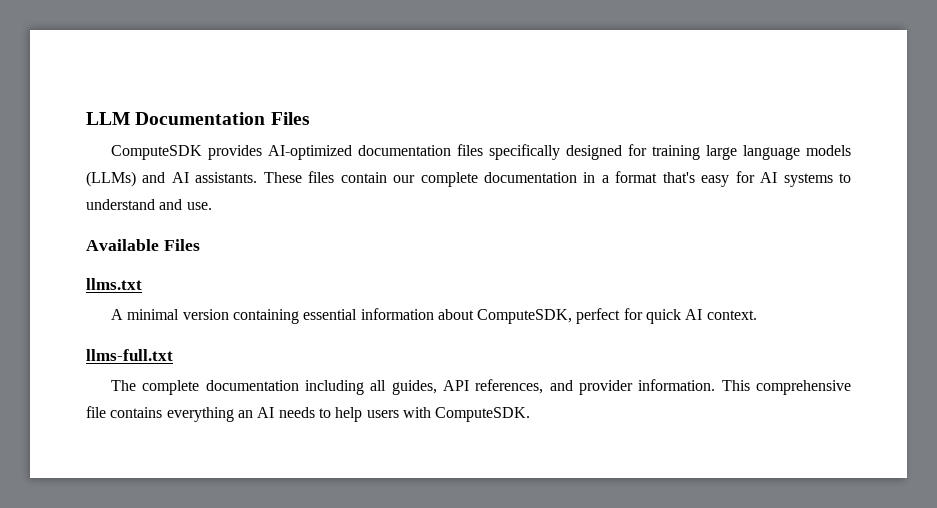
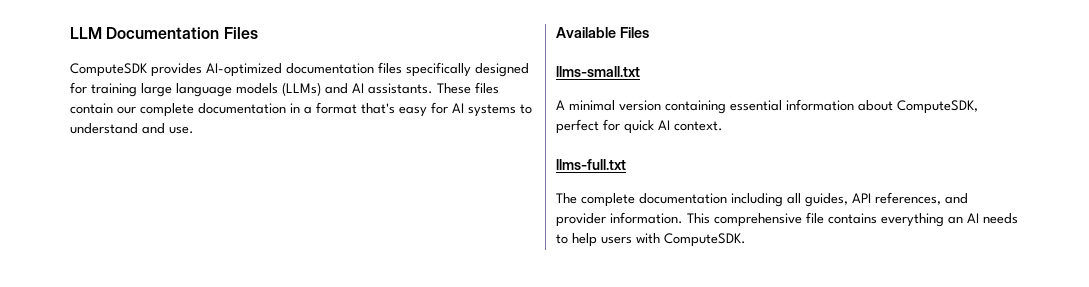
[86,278,142,290] llms.txt -> [556,66,640,77] llms-small.txt

